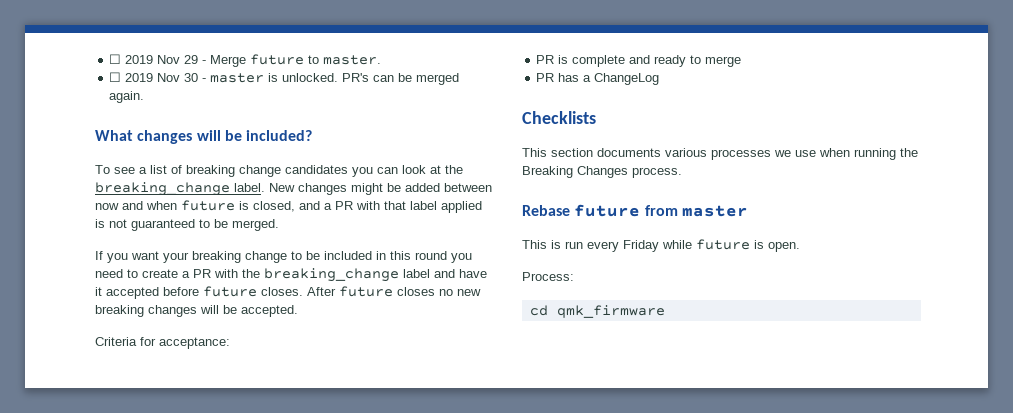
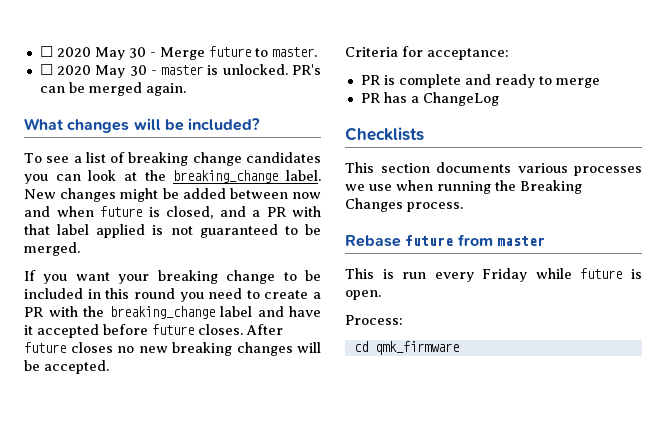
[109,54,199,64] ☐ 2019 Nov 29 -> [39,46,146,60] ☐ 2020 May 30
[125,73,181,82] 2019 Nov -> [57,65,126,78] 2020 May

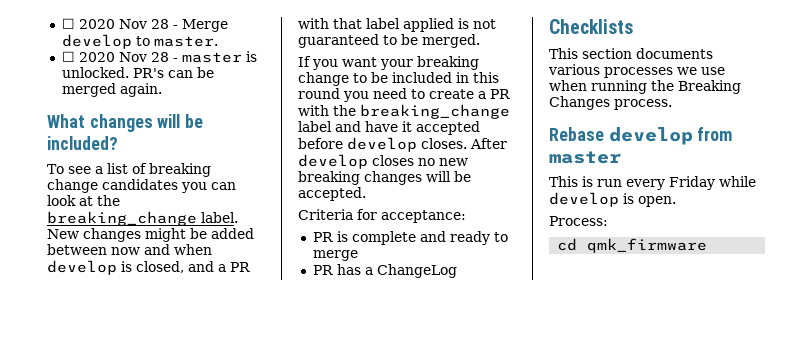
[39,46,146,60] ☐ 2020 May 30 -> [61,18,169,29] ☐ 2020 Nov 28
[208,46,251,57] future -> [61,34,132,49] develop
[95,65,147,78] May 30 -> [118,52,169,62] Nov 28
[100,206,142,217] future -> [47,260,117,275] develop
[152,324,194,335] future -> [347,137,417,152] develop
[24,342,66,353] future -> [298,154,368,169] develop
[405,235,454,246] future -> [608,127,693,145] develop
[580,268,623,279] future -> [549,192,619,207] develop

